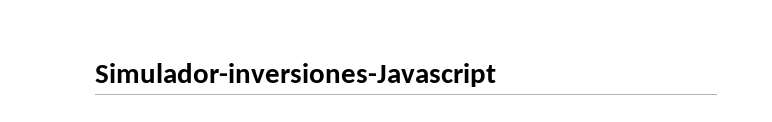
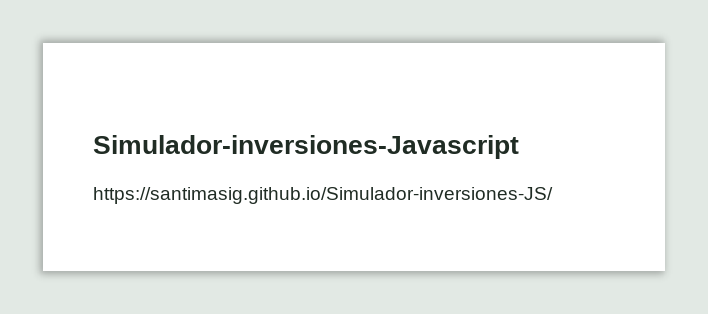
(496, 75) none -> [93,187,553,204] // https://santimasig.github.io/Simulador-inversiones-JS/

